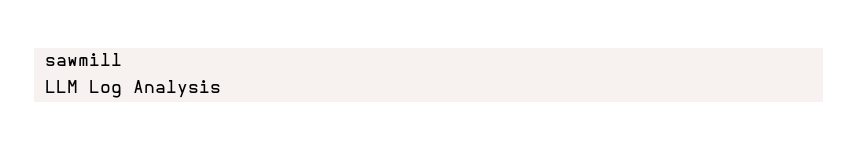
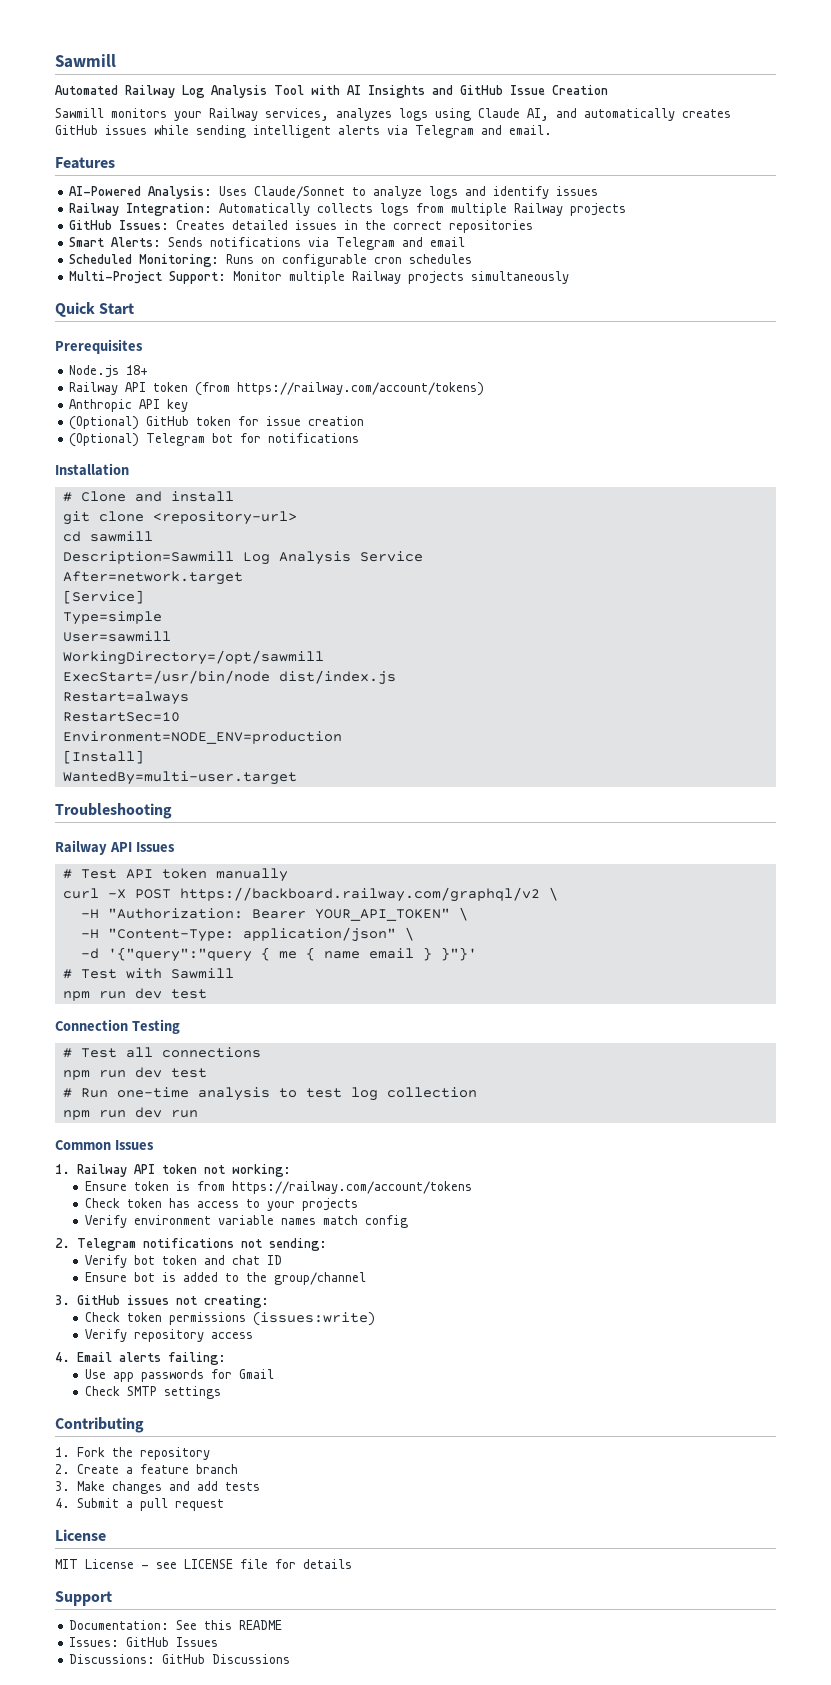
(45, 59) none -> [55,54,116,68] [55,85,608,98] [55,108,731,121] [55,125,552,138] [55,157,115,169] [69,186,599,199] [69,203,627,216] [69,220,534,233] [69,237,466,250] [69,254,473,267] [69,271,570,284] [55,302,135,317] [55,339,143,354] [69,365,149,378] [69,382,485,396] [69,399,189,412] [69,416,365,430] [69,433,360,447] [55,463,129,476] [62,491,234,502] [62,511,297,525] [62,531,81,542] Sawmill // Automated Railway Log Analysis Tool with AI Insights and GitHub Issue Creation // Sawmill monitors your Railway services, analyzes logs using Claude AI, and automatically creates GitHub issues while sending intelligent alerts via Telegram and email. // Features // AI-Powered Analysis: Uses Claude/Sonnet to analyze logs and identify issues // Railway Integration: Automatically collects logs from multiple Railway projects // GitHub Issues: Creates detailed issues in the correct repositories // Smart Alerts: Sends notifications via Telegram and email // Scheduled Monitoring: Runs on configurable cron schedules // Multi-Project Support: Monitor multiple Railway projects simultaneously // Quick Start // Prerequisites // Node.js 18+ // Railway API token (from https://railway.com/account/tokens) // Anthropic API key // (Optional) GitHub token for issue creation // (Optional) Telegram bot for notifications // Installation // # Clone and install // git clone <repository-url> // cd
[45,80,222,98] LLM Log Analysis -> [62,551,423,565] [62,571,243,585] [62,590,144,604] [62,611,162,625] [62,631,171,642] [62,650,324,665] [62,670,396,685] [62,691,189,705] [62,712,180,722] [62,731,342,744] [62,750,144,764] [62,771,297,785] [55,803,172,819] [55,840,175,855] [62,868,288,882] [62,887,558,902] [80,907,468,921] [80,927,414,942] [80,947,477,962] [62,968,234,979] [62,988,207,1001] [55,1019,180,1034] [62,1047,261,1058] [62,1067,207,1080] [62,1087,477,1101] [62,1107,198,1120] [55,1140,154,1150] [55,1164,291,1177] [84,1181,472,1194] [84,1198,358,1211] [84,1215,408,1228] [55,1238,327,1251] [84,1255,282,1268] [84,1272,366,1285] [55,1295,269,1308] [84,1312,375,1326] [84,1329,253,1342] [55,1352,226,1365] [84,1369,274,1382] [84,1386,221,1399] [55,1417,144,1433] [55,1447,210,1460] [55,1464,238,1474] [55,1481,260,1494] [55,1498,224,1511] [55,1529,106,1541] [55,1559,352,1569] [55,1591,112,1606] [69,1620,283,1630] [69,1637,219,1647] [69,1654,291,1664] Description=Sawmill Log Analysis Service // After=network.target // [Service] // Type=simple // User=sawmill // WorkingDirectory=/opt/sawmill // ExecStart=/usr/bin/node dist/index.js // Restart=always // RestartSec=10 // Environment=NODE_ENV=production // [Install] // WantedBy=multi-user.target // Troubleshooting // Railway API Issues // # Test API token manually // curl -X POST https://backboard.railway.com/graphql/v2 \ // -H "Authorization: Bearer YOUR_API_TOKEN" \ // -H "Content-Type: application/json" \ // -d '{"query":"query { me { name email } }"}' // # Test with Sawmill // npm run dev test // Connection Testing // # Test all connections // npm run dev test // # Run one-time analysis to test log collection // npm run dev run // Common Issues // 1. Railway API token not working: // Ensure token is from https://railway.com/account/tokens // Check token has access to your projects // Verify environment variable names match config // 2. Telegram notifications not sending: // Verify bot token and chat ID // Ensure bot is added to the group/channel // 3. GitHub issues not creating: // Check token permissions (issues:write) // Verify repository access // 4. Email alerts failing: // Use app passwords for Gmail // Check SMTP settings // Contributing // 1. Fork the repository // 2. Create a feature branch // 3. Make changes and add tests // 4. Submit a pull request // License // MIT License - see LICENSE file for details // Support // Documentation: See this README // Issues: GitHub Issues // Discussions: GitHub Discussions

